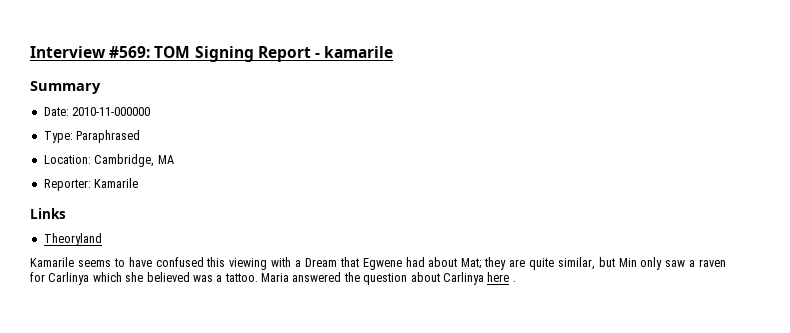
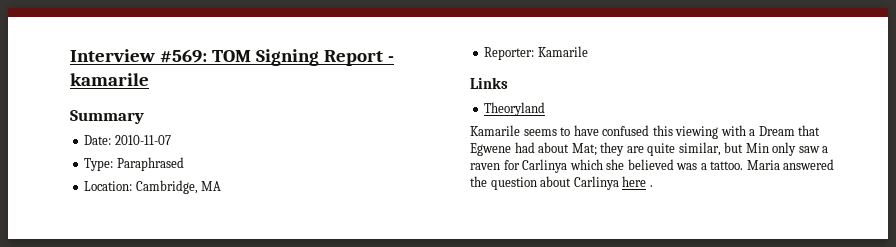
[72,107,151,116] 2010-11-000000 -> [114,135,171,145] 2010-11-07

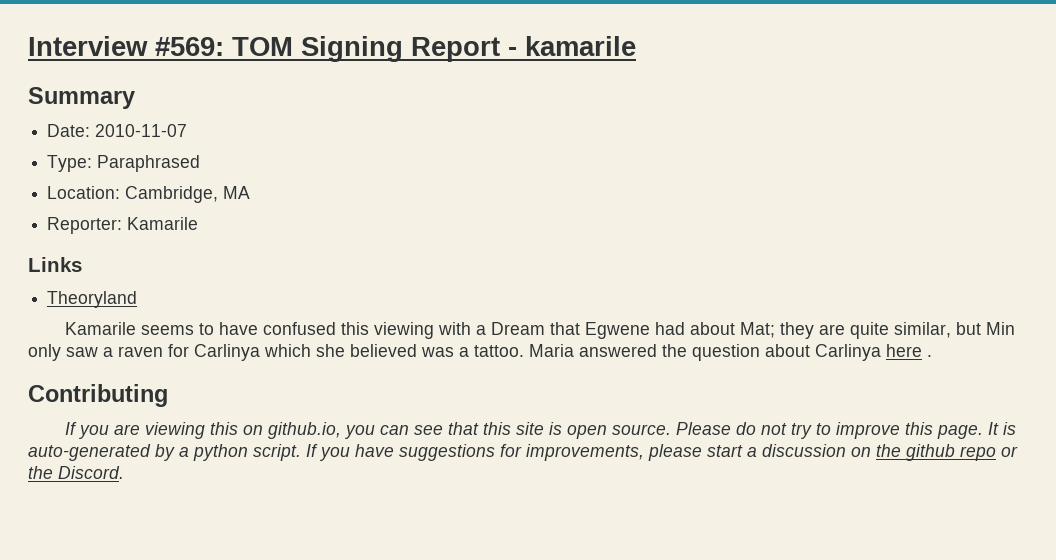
(653, 186) none -> [28,384,168,407] [65,422,1017,439] [28,444,1018,461] [28,466,124,479] // Contributing // If you are viewing this on github.io, you can see that this site is open source. Please do not try to improve this page. It is auto-generated by a python script. If you have suggestions for improvements, please start a discussion on the github repo or the Discord.

